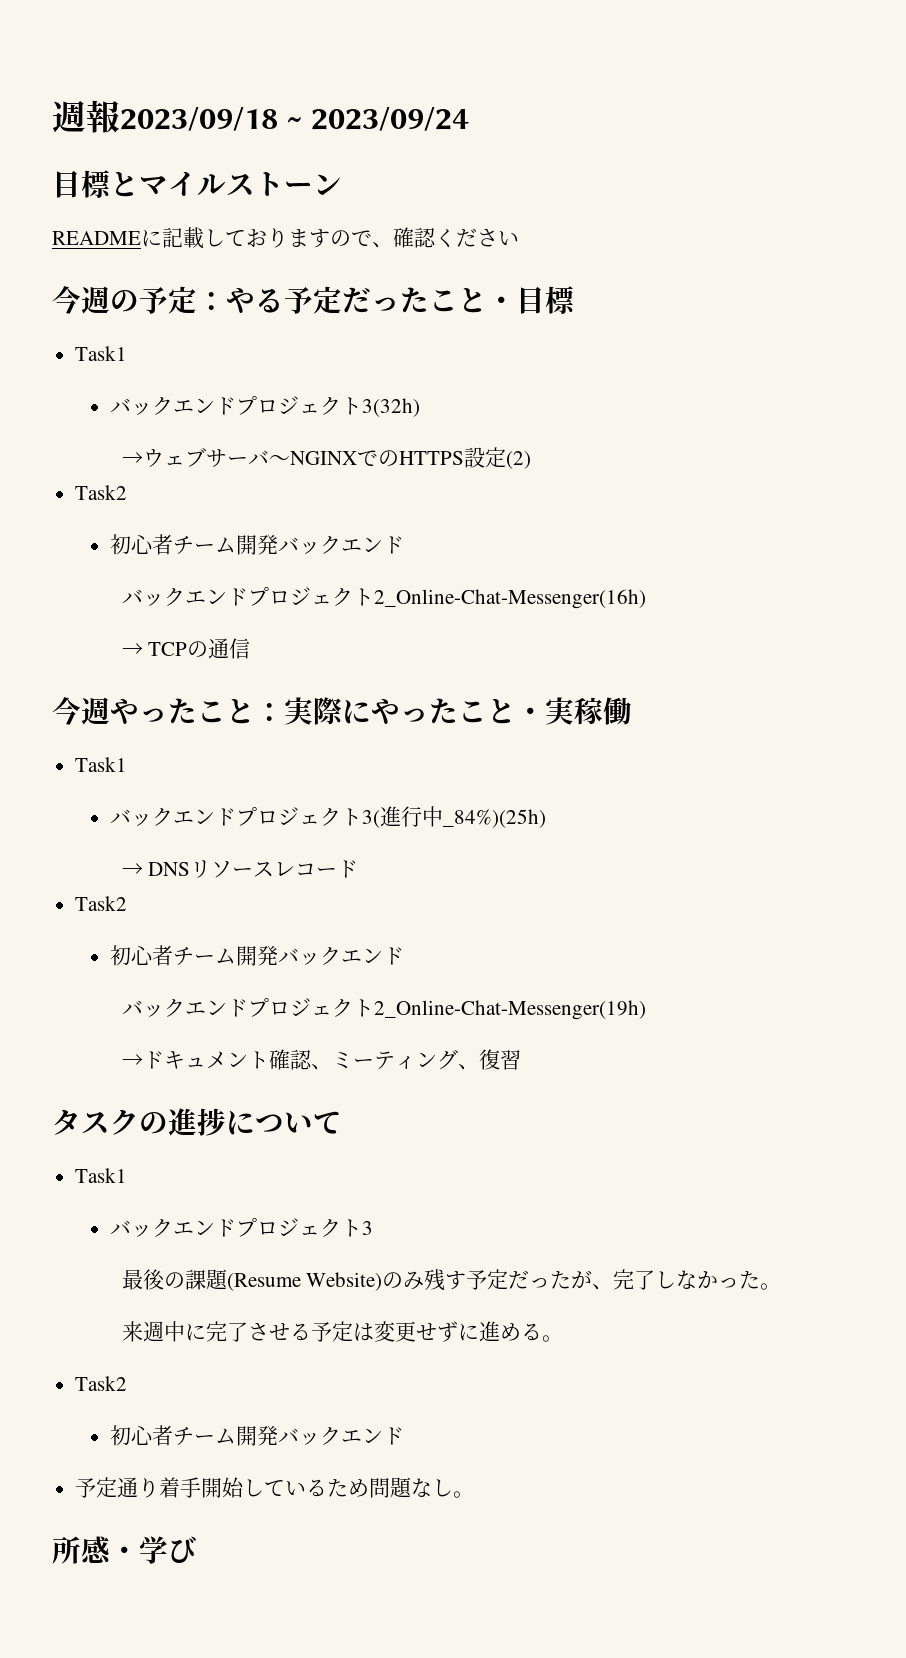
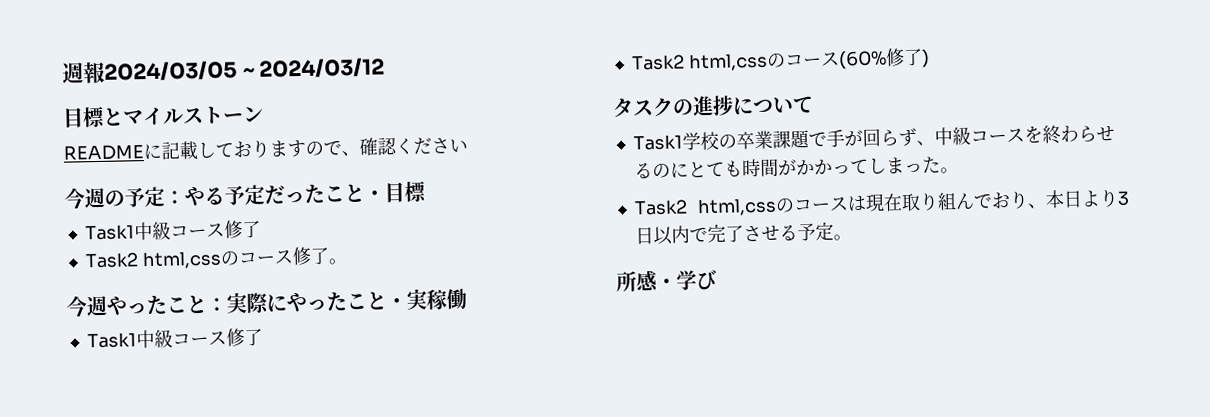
[120,107,470,131] 2023/09/18 ~ 2023/09/24 -> [104,57,386,82] 2024/03/05 ~ 2024/03/12
[109,396,420,417] [121,447,531,469] [75,485,128,500] [109,534,404,555] [121,587,646,609] [121,638,251,659] // バックエンドプロジェクト3(32h) // →ウェブサーバ〜NGINXでのHTTPS設定(2) // Task2 // 初心者チーム開発バックエンド // バックエンドプロジェクト2_Online-Chat-Messenger(16h) // → TCPの通信 -> [133,220,261,241] [84,246,348,270] 中級コース修了 // Task2 html,cssのコース修了。
[109,806,546,828] [121,860,359,878] [75,896,128,911] [109,945,404,966] [121,998,646,1020] [121,1049,521,1070] // バックエンドプロジェクト3(進行中_84%)(25h) // → DNSリソースレコード // Task2 // 初心者チーム開発バックエンド // バックエンドプロジェクト2_Online-Chat-Messenger(19h) // →ドキュメント確認、ミーティング、復習 -> [135,328,263,349] [630,48,930,72] 中級コース修了 // Task2 html,cssのコース(60%修了)
[109,1218,373,1237] [121,1269,782,1291] [121,1321,563,1342] [75,1376,128,1391] [109,1425,404,1446] [75,1477,454,1498] // バックエンドプロジェクト3 // 最後の課題(Resume Website)のみ残す予定だったが、完了しなかった。 // 来週中に完了させる予定は変更せずに進める。 // Task2 // 初心者チーム開発バックエンド // 予定通り着手開始しているため問題なし -> [681,125,1115,151] [633,156,959,179] [633,188,1130,217] [634,221,834,246] 学校の卒業課題で手が回らず、中級コースを終わらせるのにとても時間がかかってしまった。 // Task2 html,cssのコースは現在取り組んでおり、本日より3日以内で完了させる予定

